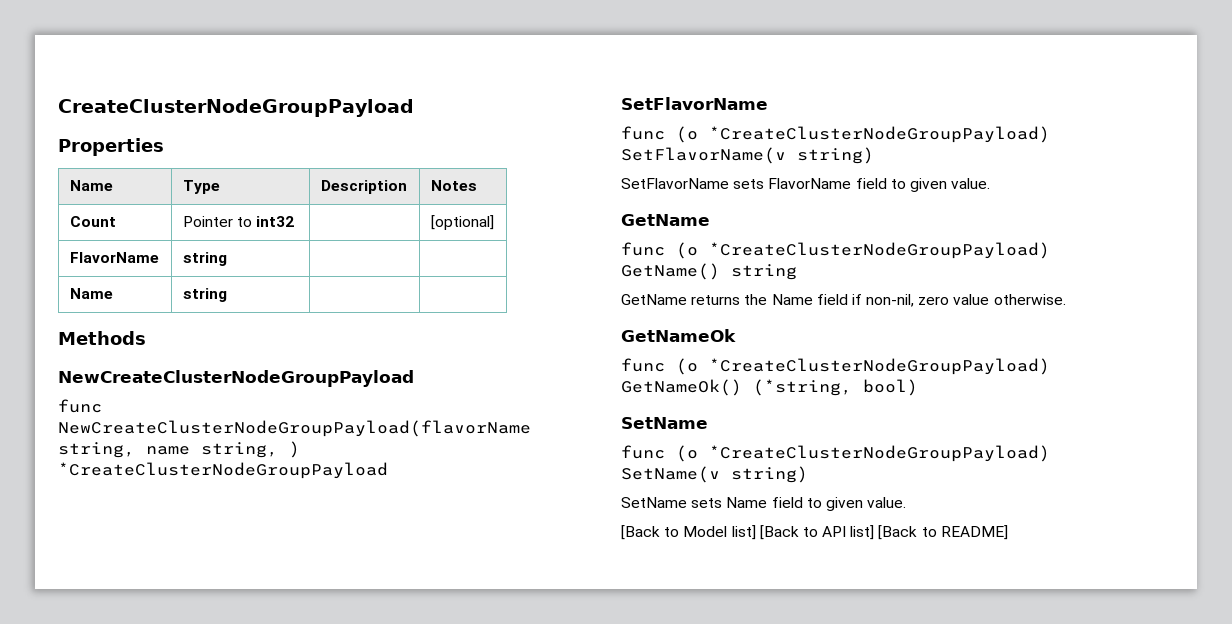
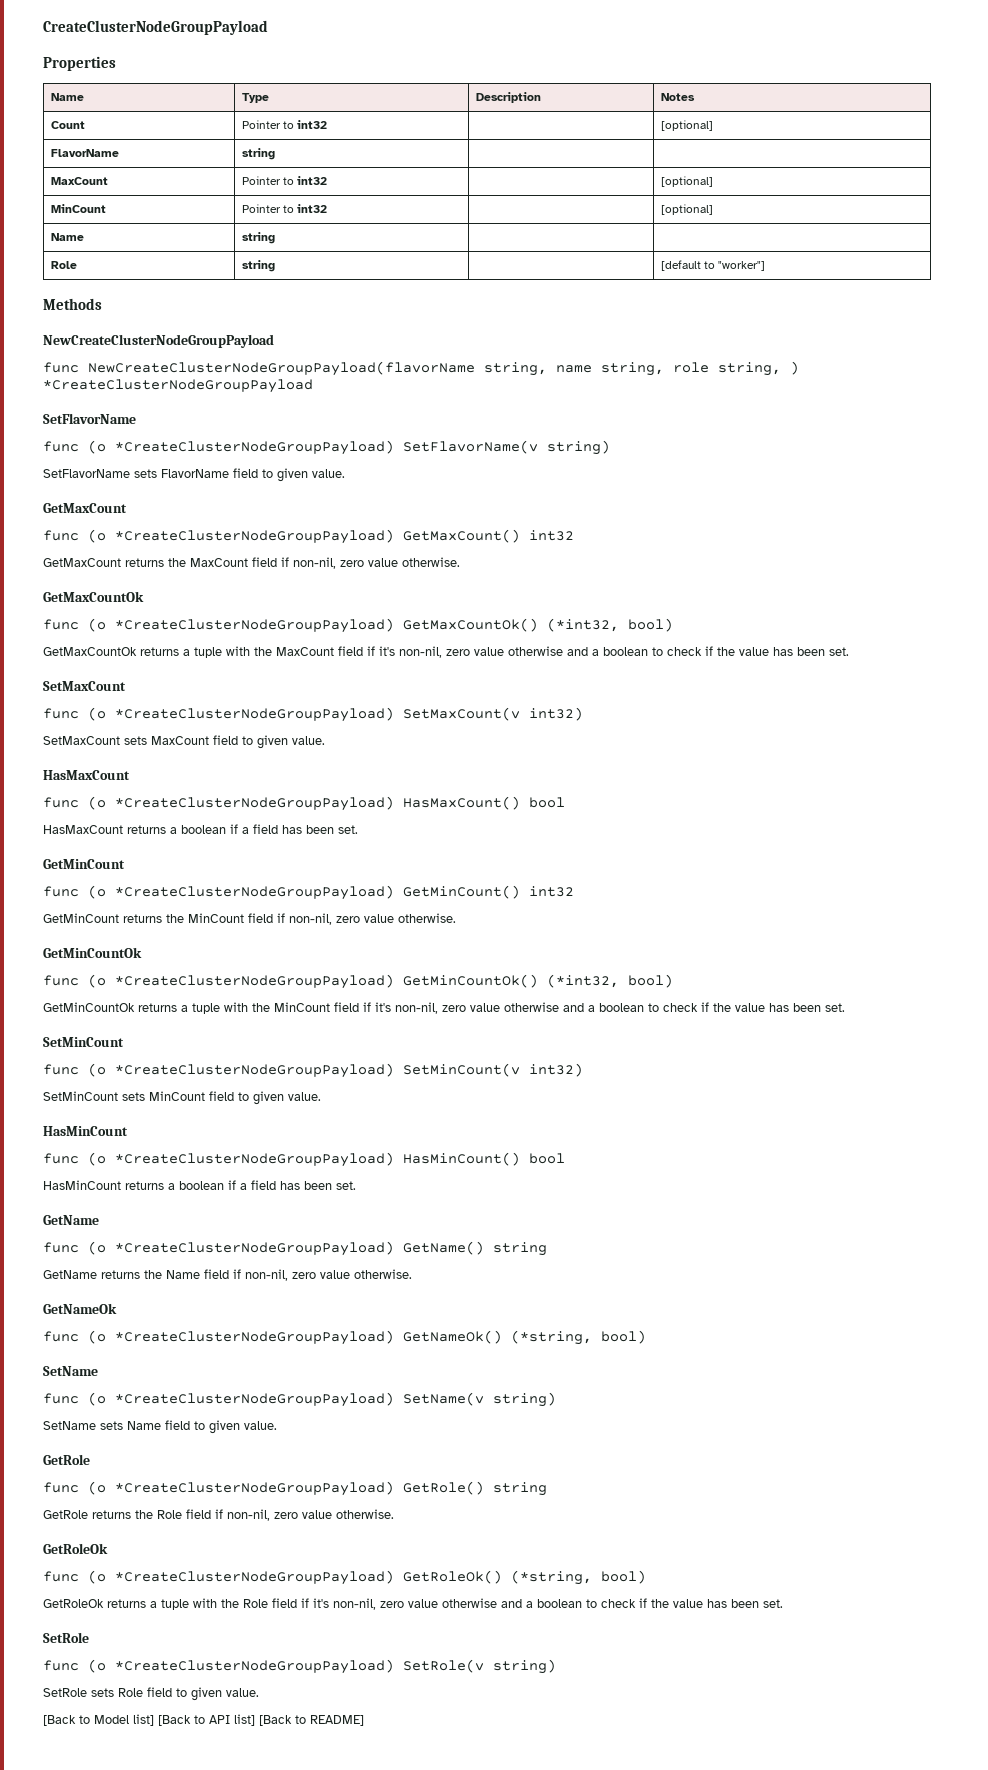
[69,288,113,299] [182,288,227,302] Name | string | | -> [50,177,108,185] [241,176,327,185] [660,176,713,187] [50,204,106,213] [241,204,327,213] [660,204,713,215] [50,233,84,241] [241,232,275,244] [50,261,77,269] [241,260,275,272] [660,260,765,271] MaxCount | Pointer to int32 | | [optional] // MinCount | Pointer to int32 | | [optional] // Name | string | | // Role | string | | [default to "worker"]
(278, 450) none -> [673,362,781,376] role string,
(991, 183) none -> [43,503,127,513] [43,529,574,544] [43,557,460,569] [43,591,144,602] [43,618,673,633] [43,646,849,658] [43,681,126,691] [43,707,583,722] [43,735,325,749] [43,770,130,780] [43,796,565,811] [43,824,358,834] [43,859,125,869] [43,885,574,900] [43,913,456,925] [43,947,142,958] [43,974,673,989] [43,1002,845,1014] [43,1037,124,1047] [43,1063,583,1078] [43,1091,321,1105] [43,1126,128,1136] [43,1152,565,1167] [43,1180,356,1190] // GetMaxCount // func (o *CreateClusterNodeGroupPayload) GetMaxCount() int32 // GetMaxCount returns the MaxCount field if non-nil, zero value otherwise. // GetMaxCountOk // func (o *CreateClusterNodeGroupPayload) GetMaxCountOk() (*int32, bool) // GetMaxCountOk returns a tuple with the MaxCount field if it's non-nil, zero value otherwise and a boolean to check if the value has been set. // SetMaxCount // func (o *CreateClusterNodeGroupPayload) SetMaxCount(v int32) // SetMaxCount sets MaxCount field to given value. // HasMaxCount // func (o *CreateClusterNodeGroupPayload) HasMaxCount() bool // HasMaxCount returns a boolean if a field has been set. // GetMinCount // func (o *CreateClusterNodeGroupPayload) GetMinCount() int32 // GetMinCount returns the MinCount field if non-nil, zero value otherwise. // GetMinCountOk // func (o *CreateClusterNodeGroupPayload) GetMinCountOk() (*int32, bool) // GetMinCountOk returns a tuple with the MinCount field if it's non-nil, zero value otherwise and a boolean to check if the value has been set. // SetMinCount // func (o *CreateClusterNodeGroupPayload) SetMinCount(v int32) // SetMinCount sets MinCount field to given value. // HasMinCount // func (o *CreateClusterNodeGroupPayload) HasMinCount() bool // HasMinCount returns a boolean if a field has been set.
(907, 502) none -> [43,1454,90,1465] [43,1481,547,1496] [43,1509,394,1521] [43,1543,108,1554] [43,1570,646,1585] [43,1598,783,1610] [43,1632,89,1643] [43,1659,556,1674] [43,1687,259,1701] // GetRole // func (o *CreateClusterNodeGroupPayload) GetRole() string // GetRole returns the Role field if non-nil, zero value otherwise. // GetRoleOk // func (o *CreateClusterNodeGroupPayload) GetRoleOk() (*string, bool) // GetRoleOk returns a tuple with the Role field if it's non-nil, zero value otherwise and a boolean to check if the value has been set. // SetRole // func (o *CreateClusterNodeGroupPayload) SetRole(v string) // SetRole sets Role field to given value.

